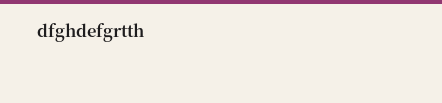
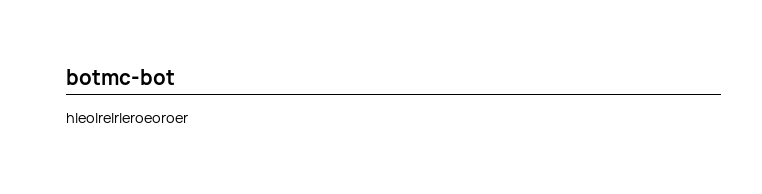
[37,23,144,42] dfghdefgrtth -> [66,69,175,85] [66,113,188,123] botmc-bot // hleolrelrleroeoroer

